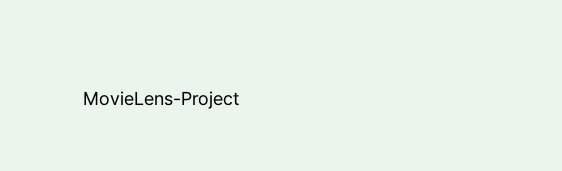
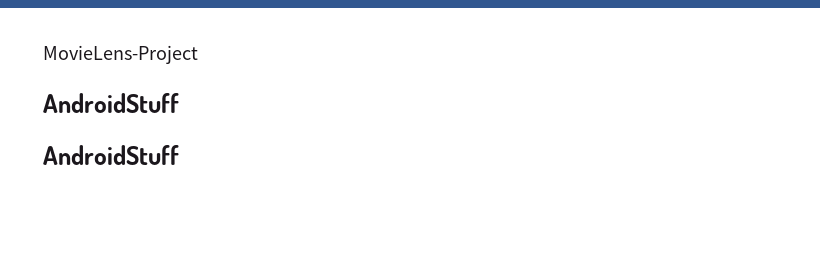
(239, 100) none -> [43,93,179,113] [43,145,179,165] // AndroidStuff // AndroidStuff

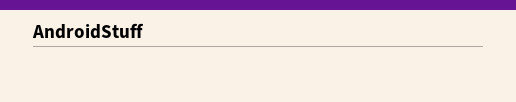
[43,45,198,64] [43,93,179,113] [43,145,179,165] MovieLens-Project // AndroidStuff // AndroidStuff -> [32,23,144,39] AndroidStuff

